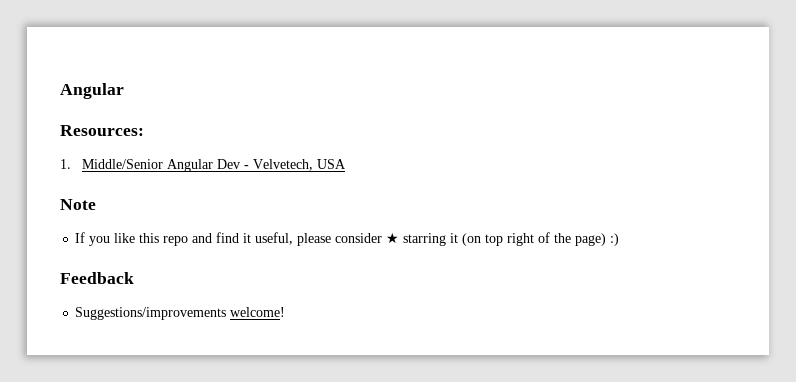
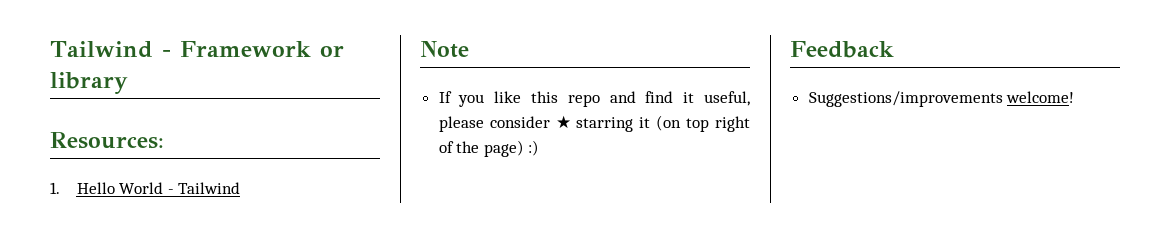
[60,83,124,99] [60,125,144,136] [60,159,346,172] Angular // Resources: // 1. Middle/Senior Angular Dev - Velvetech, USA -> [50,41,344,58] [50,72,128,94] [50,132,164,149] [50,182,241,194] Tailwind - Framework or library // Resources: // 1. Hello World - Tailwind

